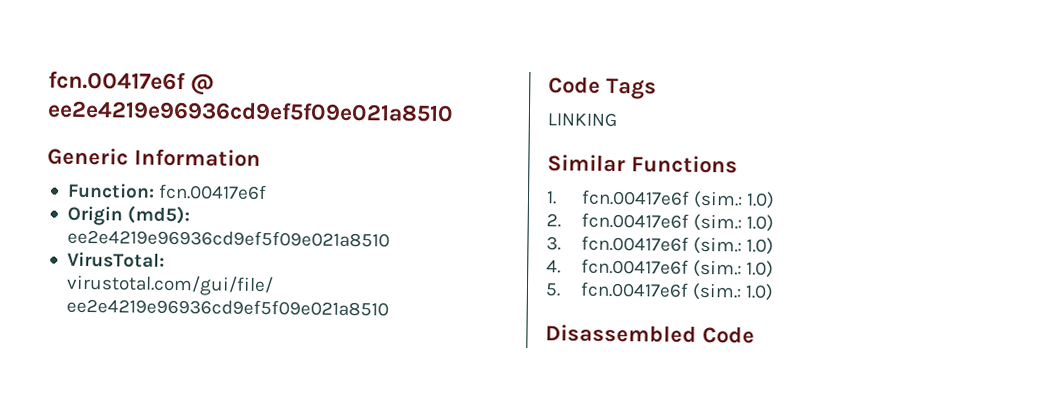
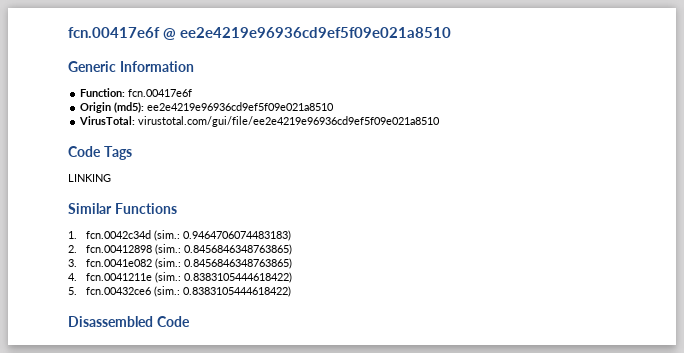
[581,189,776,209] [546,212,775,232] [546,235,775,255] [546,258,775,278] [545,281,775,301] fcn.00417e6f (sim.: 1.0) // 2. fcn.00417e6f (sim.: 1.0) // 3. fcn.00417e6f (sim.: 1.0) // 4. fcn.00417e6f (sim.: 1.0) // 5. fcn.00417e6f (sim.: 1.0) -> [85,230,291,241] [68,244,292,255] [68,258,292,269] [68,272,292,283] [68,286,291,297] fcn.0042c34d (sim.: 0.9464706074483183) // 2. fcn.00412898 (sim.: 0.8456846348763865) // 3. fcn.0041e082 (sim.: 0.8456846348763865) // 4. fcn.0041211e (sim.: 0.8383105444618422) // 5. fcn.00432ce6 (sim.: 0.8383105444618422)

